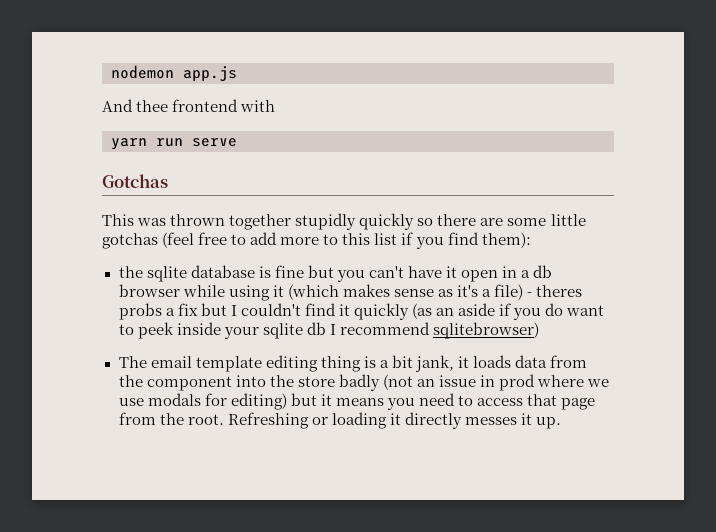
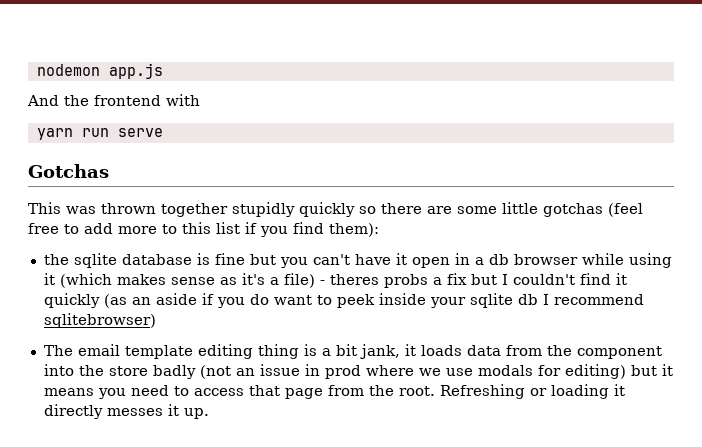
[136,100,169,112] thee -> [64,95,89,106] the

